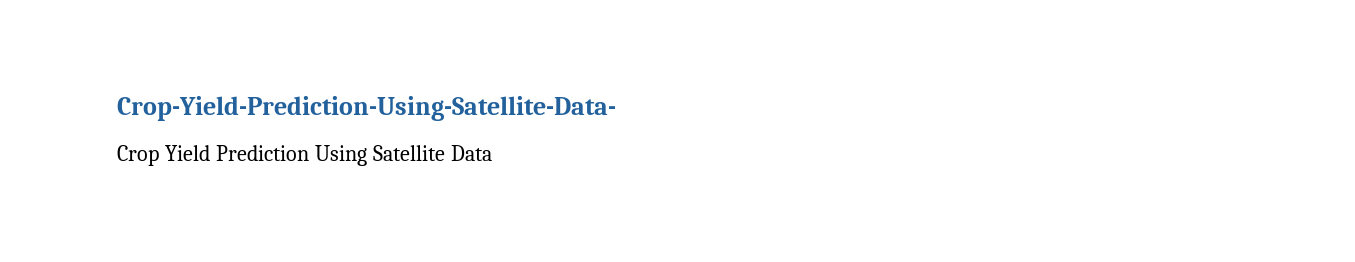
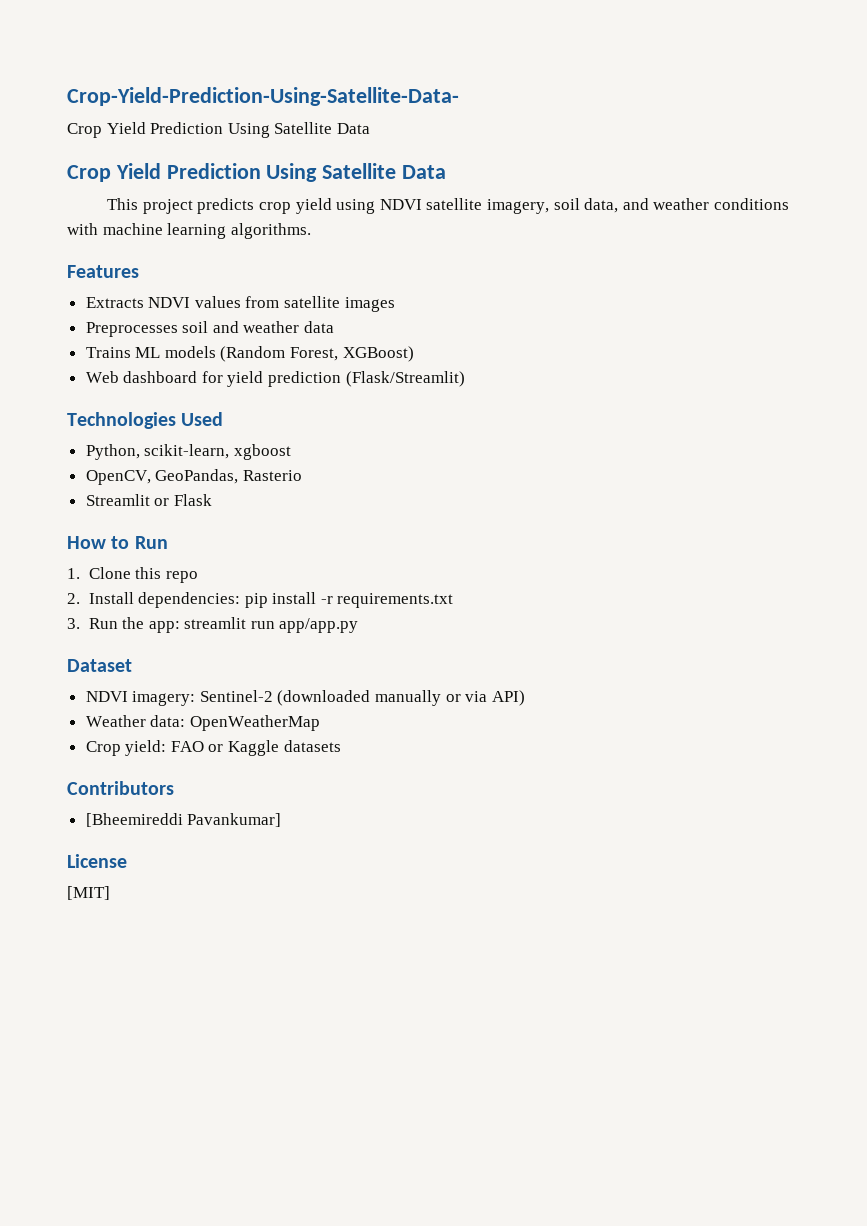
(492, 153) none -> [67,163,447,182] [107,198,789,214] [67,223,311,239] [67,265,139,278] [85,296,395,312] [85,321,335,337] [85,346,414,362] [85,371,465,387] [67,412,224,429] [85,444,291,460] [85,469,302,485] [85,494,212,506] [67,536,168,549] [67,567,198,583] [67,592,454,608] [67,617,359,633] [67,659,132,672] [85,690,525,706] [85,715,320,731] [85,740,341,756] [67,781,174,795] [85,813,282,827] [67,854,127,868] [67,886,110,900] // Crop Yield Prediction Using Satellite Data // This project predicts crop yield using NDVI satellite imagery, soil data, and weather conditions with machine learning algorithms. // Features // Extracts NDVI values from satellite images // Preprocesses soil and weather data // Trains ML models (Random Forest, XGBoost) // Web dashboard for yield prediction (Flask/Streamlit) // Technologies Used // Python, scikit-learn, xgboost // OpenCV, GeoPandas, Rasterio // Streamlit or Flask // How to Run // 1. Clone this repo // 2. Install dependencies: pip install -r requirements.txt // 3. Run the app: streamlit run app/app.py // Dataset // NDVI imagery: Sentinel-2 (downloaded manually or via API) // Weather data: OpenWeatherMap // Crop yield: FAO or Kaggle datasets // Contributors // [Bheemireddi Pavankumar] // License // [MIT]

